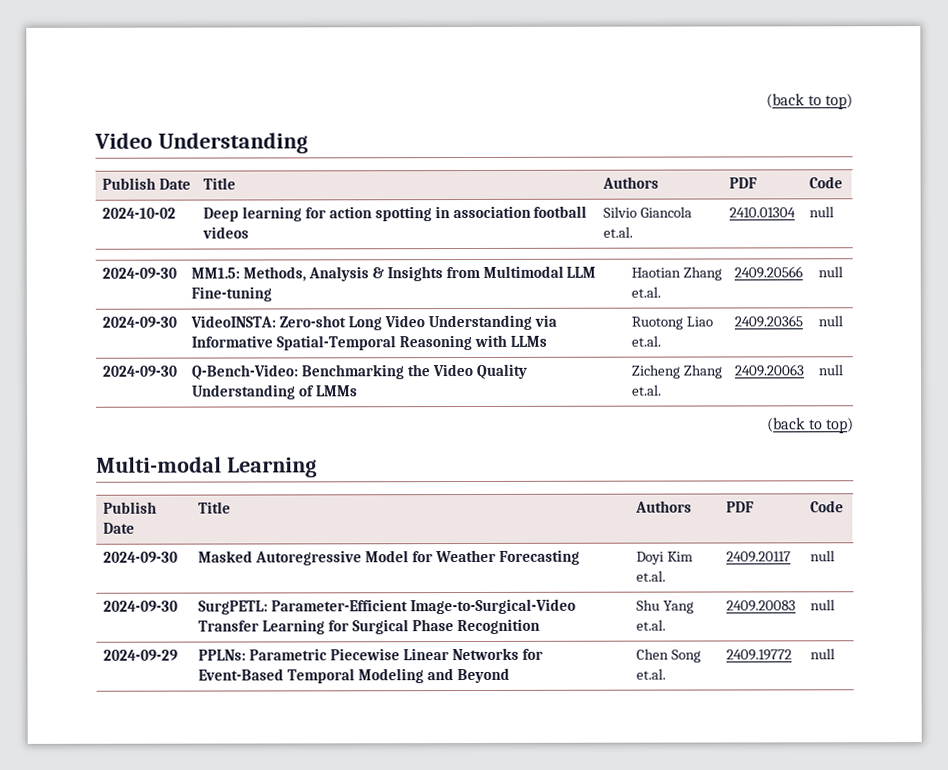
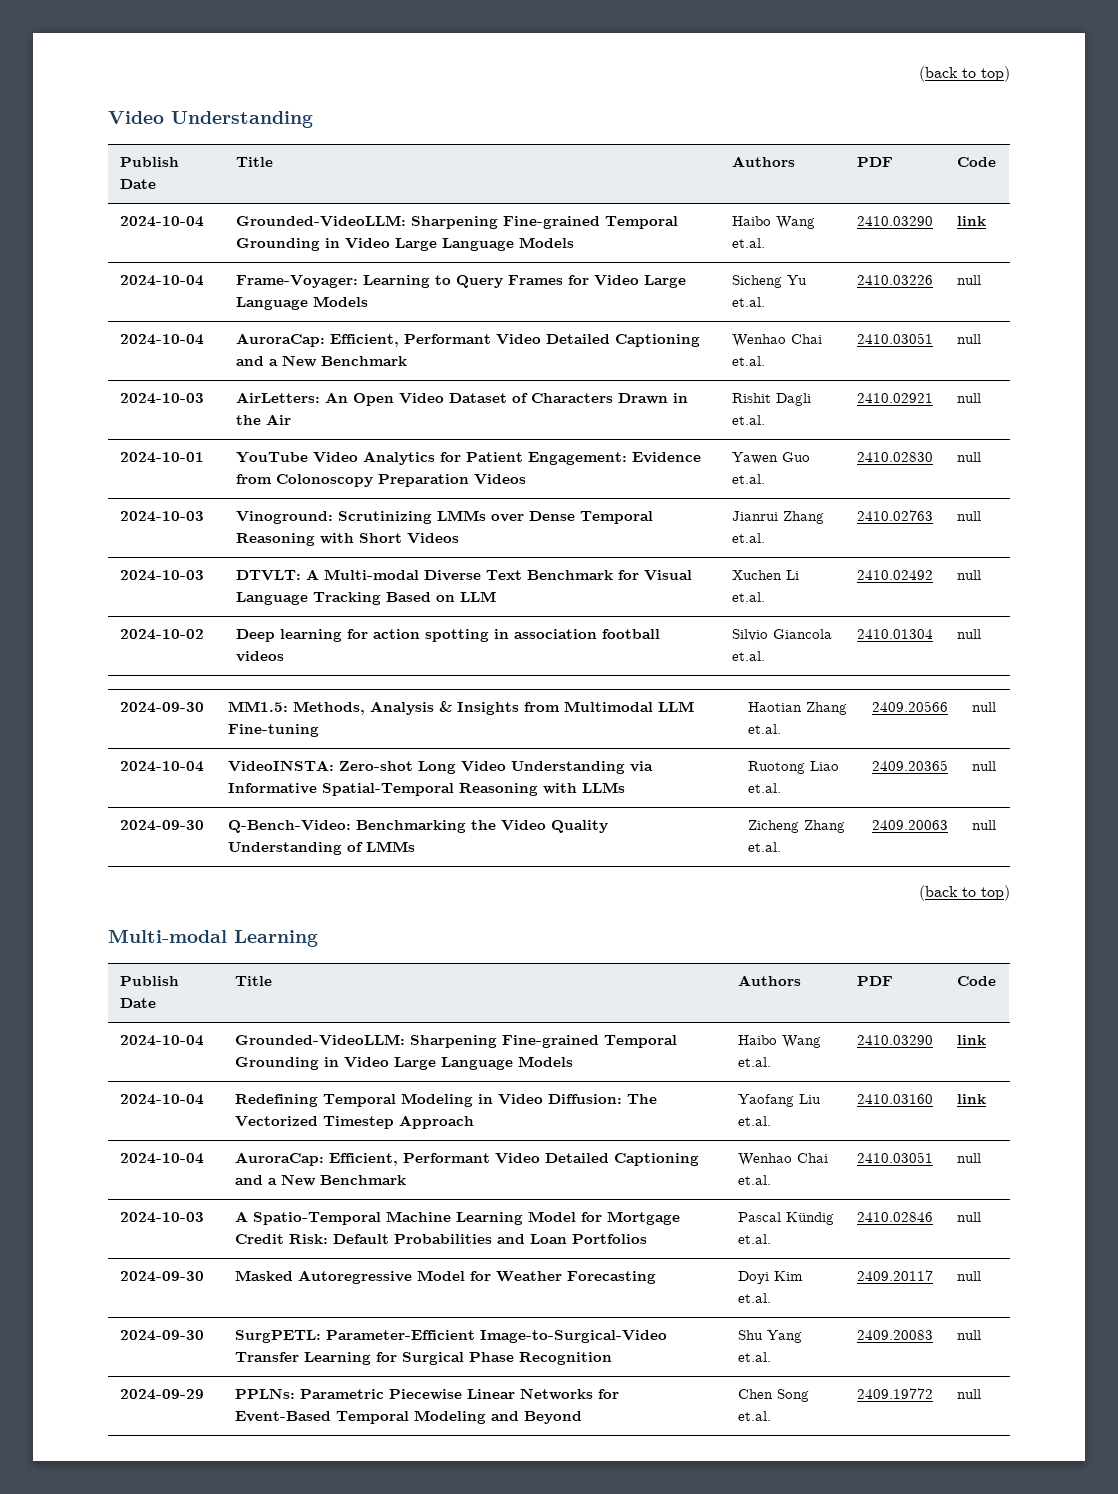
(844, 182) none -> [119,216,204,227] [235,215,678,229] [235,237,574,251] [731,216,815,229] [731,238,765,248] [856,216,933,226] [956,216,986,226] [119,275,204,286] [235,275,686,288] [235,296,368,310] [731,275,807,288] [731,297,765,307] [856,275,933,285] [956,275,981,285] [119,334,204,345] [235,333,700,347] [235,355,407,367] [731,334,822,347] [731,356,765,366] [856,333,933,344] [956,334,981,344] [119,393,204,404] [235,392,688,406] [235,414,291,425] [731,393,811,406] [731,415,765,425] [856,393,933,403] [956,393,981,403] [119,452,204,463] [235,451,701,465] [235,474,526,487] [731,452,810,464] [731,474,765,484] [856,452,933,462] [956,452,981,462] [119,511,204,522] [235,510,653,524] [235,533,459,546] [731,511,824,524] [731,533,765,543] [856,510,933,521] [956,511,981,521] [119,570,204,581] [235,569,692,581] [235,591,496,605] [731,570,799,580] [731,592,765,602] [856,570,933,580] [956,570,981,580] // 2024-10-04 | Grounded-VideoLLM: Sharpening Fine-grained Temporal Grounding in Video Large Language Models | Haibo Wang et.al. | 2410.03290 | link // 2024-10-04 | Frame-Voyager: Learning to Query Frames for Video Large Language Models | Sicheng Yu et.al. | 2410.03226 | null // 2024-10-04 | AuroraCap: Efficient, Performant Video Detailed Captioning and a New Benchmark | Wenhao Chai et.al. | 2410.03051 | null // 2024-10-03 | AirLetters: An Open Video Dataset of Characters Drawn in the Air | Rishit Dagli et.al. | 2410.02921 | null // 2024-10-01 | YouTube Video Analytics for Patient Engagement: Evidence from Colonoscopy Preparation Videos | Yawen Guo et.al. | 2410.02830 | null // 2024-10-03 | Vinoground: Scrutinizing LMMs over Dense Temporal Reasoning with Short Videos | Jianrui Zhang et.al. | 2410.02763 | null // 2024-10-03 | DTVLT: A Multi-modal Diverse Text Benchmark for Visual Language Tracking Based on LLM | Xuchen Li et.al. | 2410.02492 | null
[102,316,178,328] 2024-09-30 -> [119,761,204,772] 2024-10-04
(845, 506) none -> [119,1035,204,1046] [234,1034,677,1048] [234,1056,573,1070] [737,1035,821,1048] [737,1057,771,1067] [856,1035,933,1045] [956,1035,986,1045] [119,1094,204,1105] [234,1093,657,1107] [234,1115,474,1129] [737,1094,821,1107] [737,1116,771,1126] [856,1094,933,1104] [956,1094,986,1104] [119,1153,204,1164] [234,1152,699,1166] [234,1174,406,1186] [737,1153,828,1166] [737,1175,771,1185] [856,1152,933,1163] [956,1153,981,1163] [119,1212,204,1223] [234,1211,680,1225] [234,1234,647,1244] [737,1212,834,1225] [737,1234,771,1244] [856,1212,933,1222] [956,1212,981,1222] // 2024-10-04 | Grounded-VideoLLM: Sharpening Fine-grained Temporal Grounding in Video Large Language Models | Haibo Wang et.al. | 2410.03290 | link // 2024-10-04 | Redefining Temporal Modeling in Video Diffusion: The Vectorized Timestep Approach | Yaofang Liu et.al. | 2410.03160 | link // 2024-10-04 | AuroraCap: Efficient, Performant Video Detailed Captioning and a New Benchmark | Wenhao Chai et.al. | 2410.03051 | null // 2024-10-03 | A Spatio-Temporal Machine Learning Model for Mortgage Credit Risk: Default Probabilities and Loan Portfolios | Pascal Kündig et.al. | 2410.02846 | null

